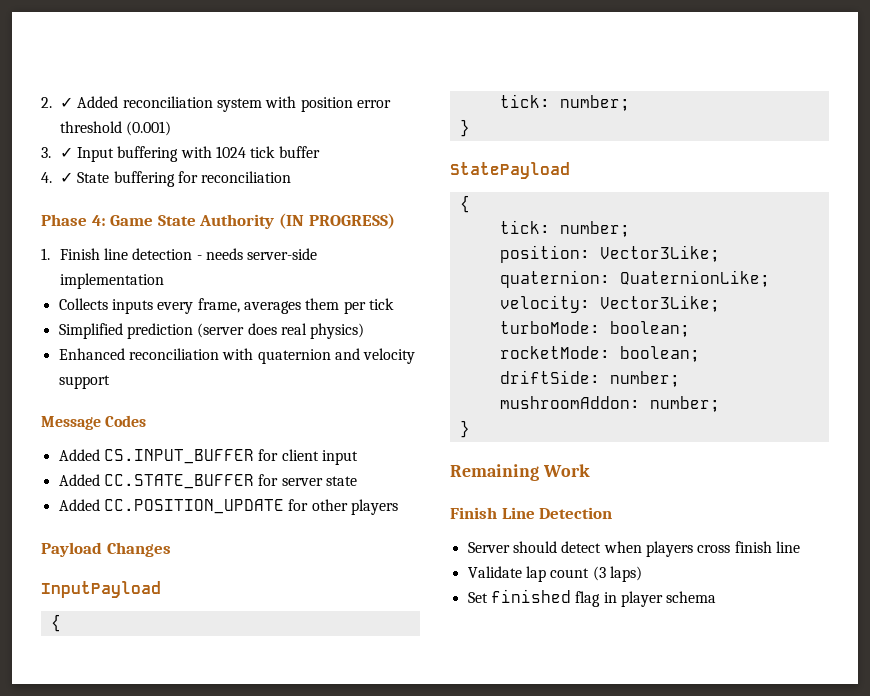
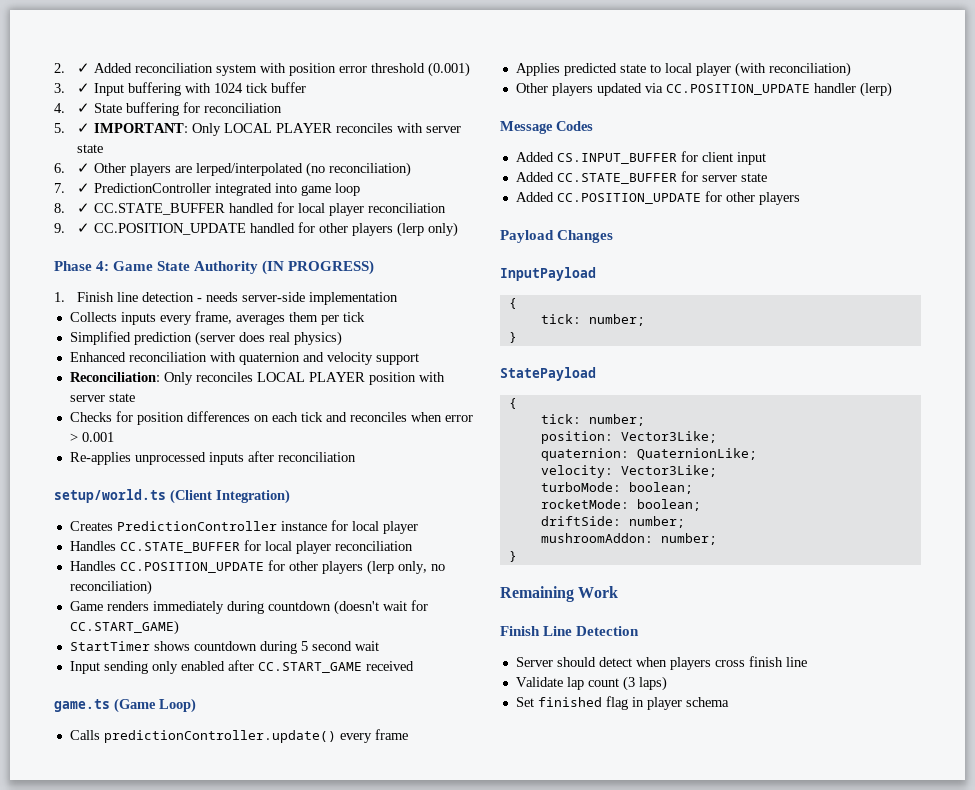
(292, 177) none -> [54,123,462,136] [77,144,104,153] [54,162,412,177] [54,183,361,196] [54,202,447,216] [54,222,459,237] // 5. ✓ IMPORTANT: Only LOCAL PLAYER reconciles with server state // 6. ✓ Other players are lerped/interpolated (no reconciliation) // 7. ✓ PredictionController integrated into game loop // 8. ✓ CC.STATE_BUFFER handled for local player reconciliation // 9. ✓ CC.POSITION_UPDATE handled for other players (lerp only)
(110, 382) none -> [69,372,445,385] [69,393,135,402] [69,411,473,425] [69,432,114,442] [69,451,356,465] [54,489,290,504] [69,520,418,534] [69,540,413,554] [69,560,445,575] [69,580,152,595] [69,600,428,615] [69,620,179,635] [69,641,379,654] [69,660,414,674] [54,698,196,713] [69,729,408,743] [515,62,851,77] [515,82,892,97] // Reconciliation: Only reconciles LOCAL PLAYER position with server state // Checks for position differences on each tick and reconciles when error > 0.001 // Re-applies unprocessed inputs after reconciliation // setup/world.ts (Client Integration) // Creates PredictionController instance for local player // Handles CC.STATE_BUFFER for local player reconciliation // Handles CC.POSITION_UPDATE for other players (lerp only, no reconciliation) // Game renders immediately during countdown (doesn't wait for CC.START_GAME) // StartTimer shows countdown during 5 second wait // Input sending only enabled after CC.START_GAME received // game.ts (Game Loop) // Calls predictionController.update() every frame // Applies predicted state to local player (with reconciliation) // Other players updated via CC.POSITION_UPDATE handler (lerp)

